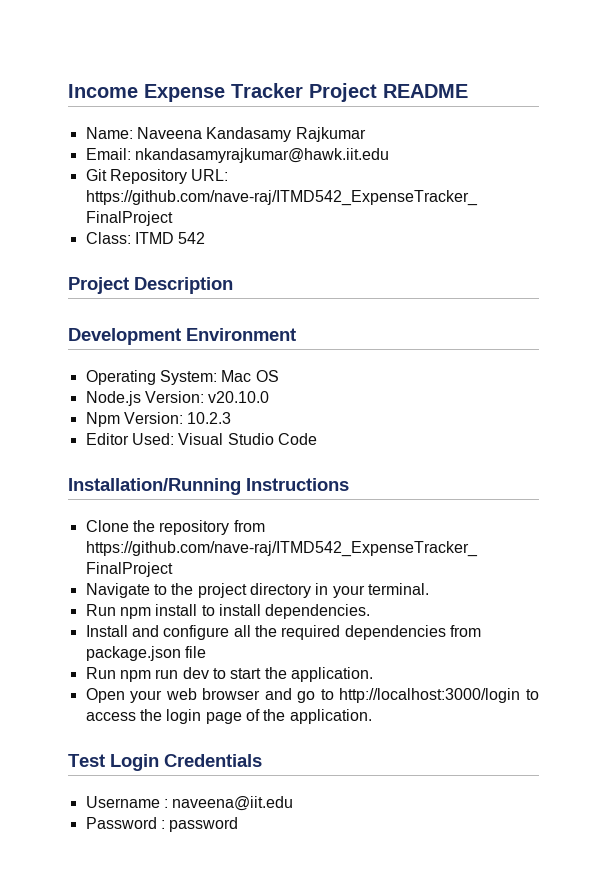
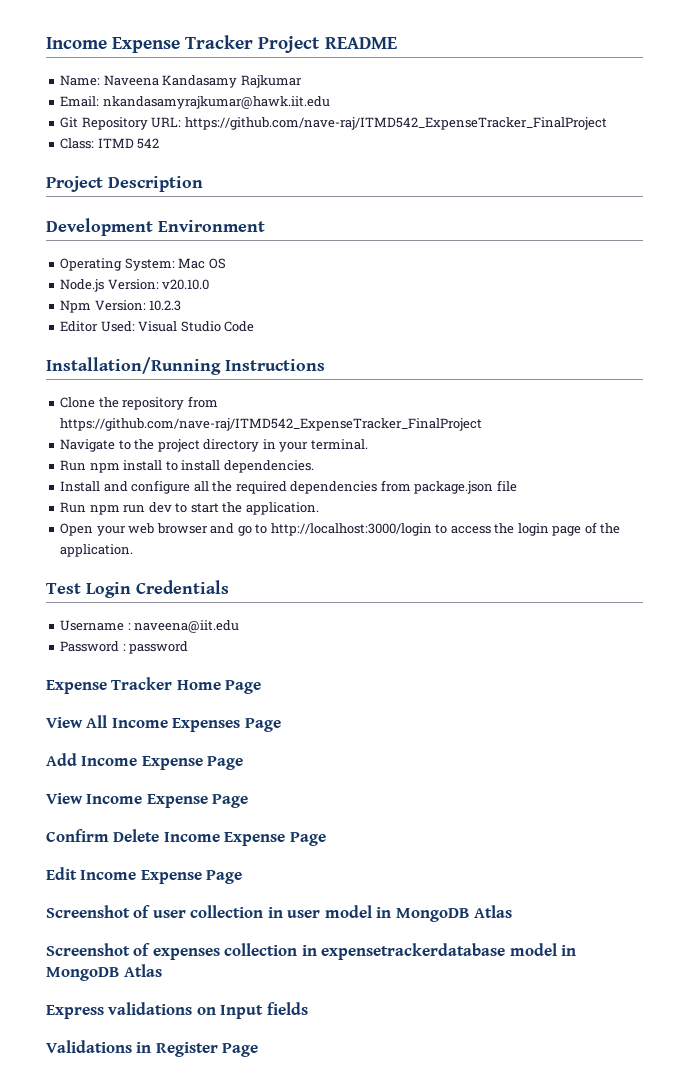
(239, 824) none -> [46,677,262,694] [46,715,281,732] [46,753,244,770] [46,793,249,808] [46,829,326,846] [46,867,243,884] [46,905,513,922] [46,943,577,960] [46,964,163,981] [46,1002,308,1019] [46,1040,259,1057] // Expense Tracker Home Page // View All Income Expenses Page // Add Income Expense Page // View Income Expense Page // Confirm Delete Income Expense Page // Edit Income Expense Page // Screenshot of user collection in user model in MongoDB Atlas // Screenshot of expenses collection in expensetrackerdatabase model in MongoDB Atlas // Express validations on Input fields // Validations in Register Page

